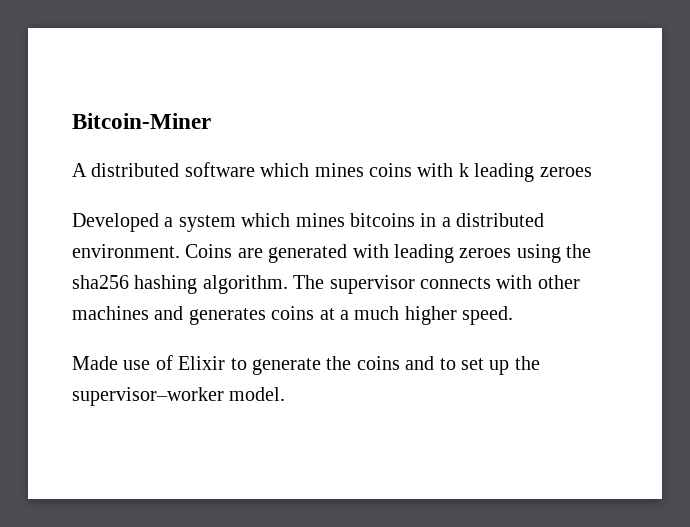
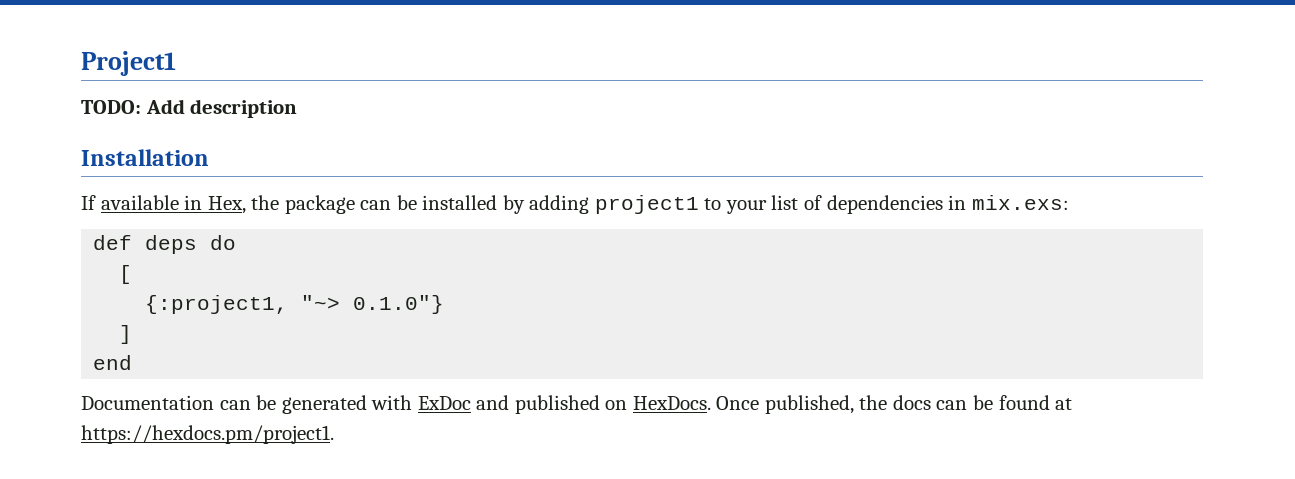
[72,113,211,129] [72,162,592,182] [72,213,545,232] [72,244,592,263] [72,275,580,294] [72,306,514,325] [72,355,540,375] [72,387,286,406] Bitcoin-Miner // A distributed software which mines coins with k leading zeroes // Developed a system which mines bitcoins in a distributed environment. Coins are generated with leading zeroes using the sha256 hashing algorithm. The supervisor connects with other machines and generates coins at a much higher speed. // Made use of Elixir to generate the coins and to set up the supervisor–worker model. -> [81,51,176,76] [81,99,298,118] [81,149,209,166] [81,195,1069,214] [93,235,237,254] [119,265,133,284] [145,295,445,314] [119,325,133,344] [93,355,133,370] [81,395,1073,414] [81,425,334,444] Project1 // TODO: Add description // Installation // If available in Hex, the package can be installed by adding project1 to your list of dependencies in mix.exs: // def deps do // [ // {:project1, "~> 0.1.0"} // ] // end // Documentation can be generated with ExDoc and published on HexDocs. Once published, the docs can be found at https://hexdocs.pm/project1.

